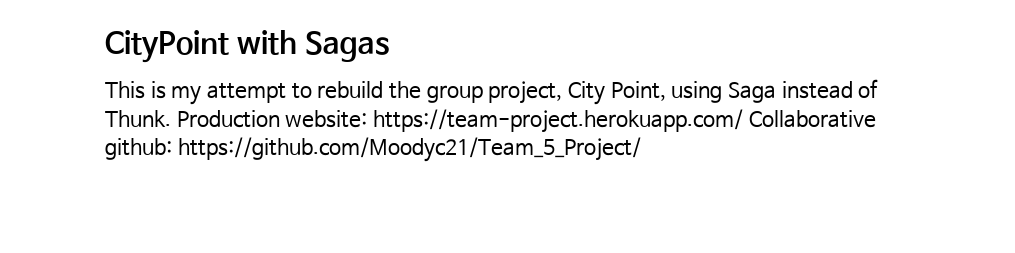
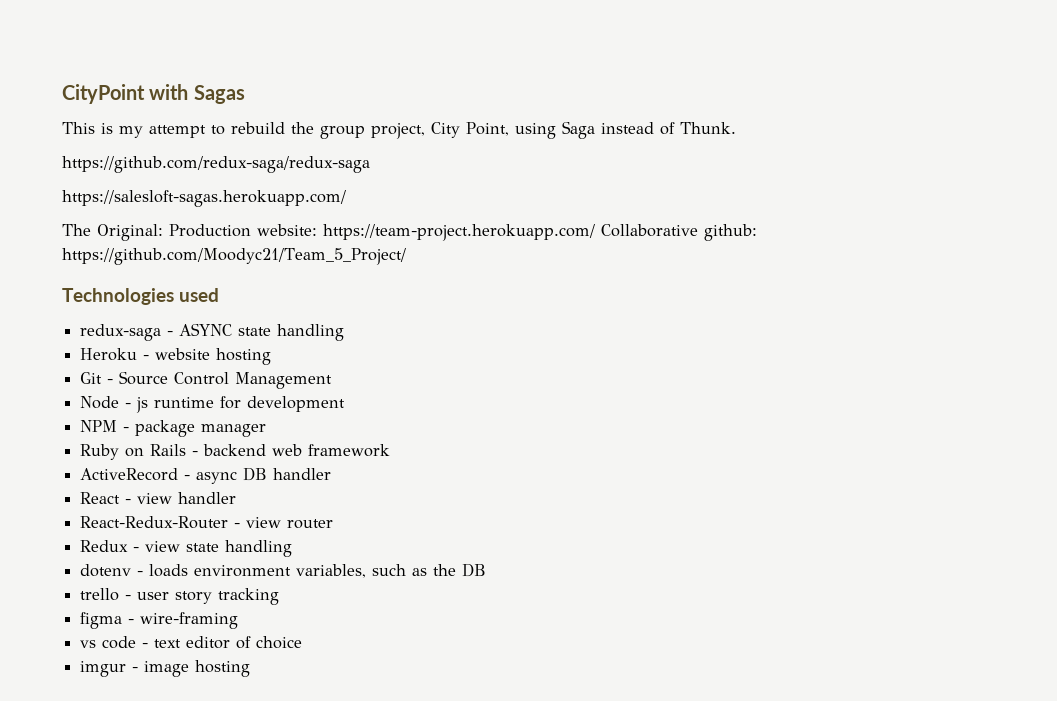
(171, 118) none -> [62,156,370,173] [62,190,346,207] [62,224,163,241] // https://github.com/redux-saga/redux-saga // https://salesloft-sagas.herokuapp.com/ // The Original:
(641, 149) none -> [62,288,219,305] [80,323,345,341] [80,348,272,365] [80,371,333,389] [80,396,346,413] [80,420,267,437] [80,444,391,460] [80,467,332,484] [80,492,237,504] [80,516,334,529] [80,540,293,557] [80,563,487,578] [80,588,280,605] [80,612,239,629] [80,636,303,649] [80,660,251,677] // Technologies used // redux-saga - ASYNC state handling // Heroku - website hosting // Git - Source Control Management // Node - js runtime for development // NPM - package manager // Ruby on Rails - backend web framework // ActiveRecord - async DB handler // React - view handler // React-Redux-Router - view router // Redux - view state handling // dotenv - loads environment variables, such as the DB // trello - user story tracking // figma - wire-framing // vs code - text editor of choice // imgur - image hosting

